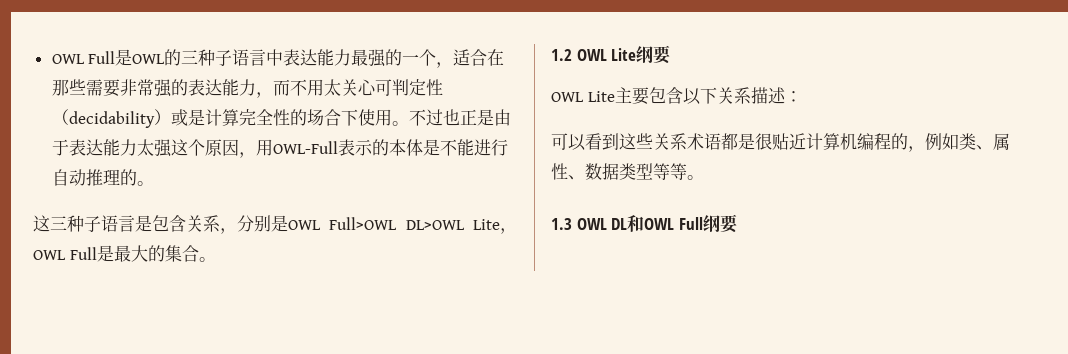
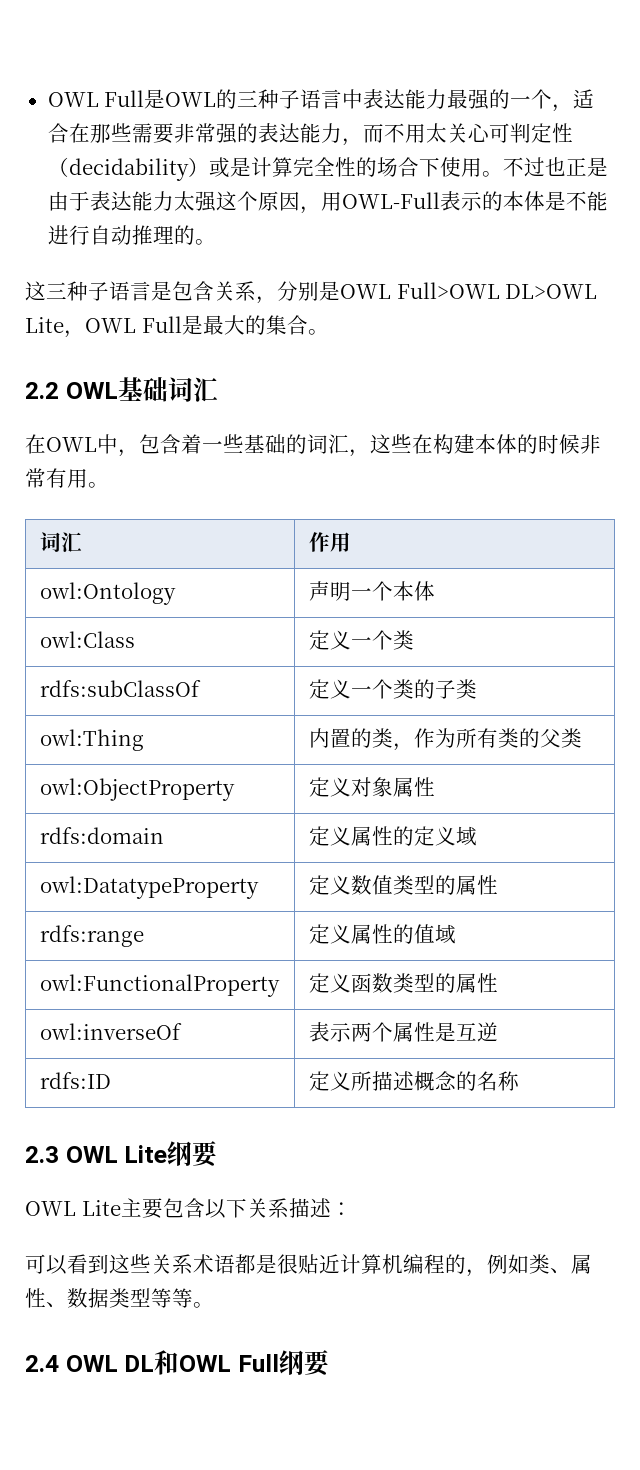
[551,49,572,61] 1.2 -> [25,377,218,402] [25,434,601,457] [25,468,109,488] [39,532,82,552] [308,532,351,552] [39,582,176,605] [308,581,435,601] [39,631,135,648] [308,630,414,650] [39,680,201,697] [308,679,477,699] [39,729,144,751] [308,728,582,751] [39,778,235,801] [308,777,435,797] [39,827,164,844] [308,826,477,846] [39,876,259,899] [308,875,498,895] [39,925,144,947] [308,924,456,944] [39,974,280,997] [308,973,498,993] [39,1023,182,1040] [308,1022,498,1042] [39,1072,111,1089] [308,1071,519,1091] [25,1146,59,1163] 2.2 OWL基础词汇 // 在OWL中，包含着一些基础的词汇，这些在构建本体的时候非常有用。 // 词汇 | 作用 // owl:Ontology | 声明一个本体 // owl:Class | 定义一个类 // rdfs:subClassOf | 定义一个类的子类 // owl:Thing | 内置的类，作为所有类的父类 // owl:ObjectProperty | 定义对象属性 // rdfs:domain | 定义属性的定义域 // owl:DatatypeProperty | 定义数值类型的属性 // rdfs:range | 定义属性的值域 // owl:FunctionalProperty | 定义函数类型的属性 // owl:inverseOf | 表示两个属性是互逆 // rdfs:ID | 定义所描述概念的名称 // 2.3
[551,218,572,230] 1.3 -> [25,1355,59,1372] 2.4

